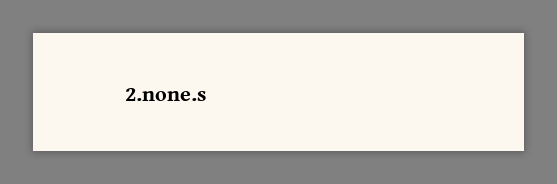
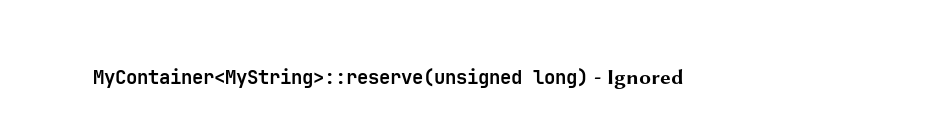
[125,88,206,101] 2.none.s -> [93,68,684,89] MyContainer<MyString>::reserve(unsigned long) - Ignored

